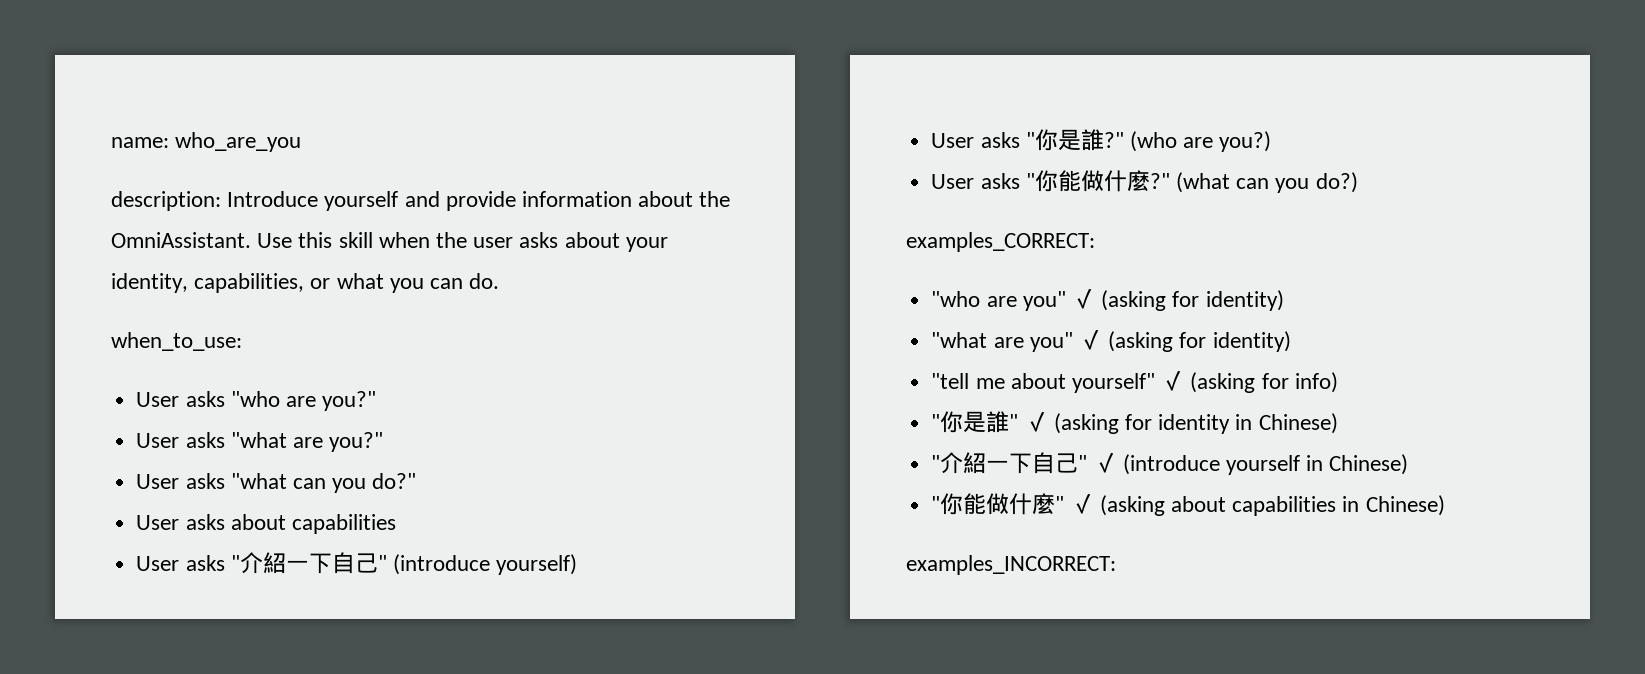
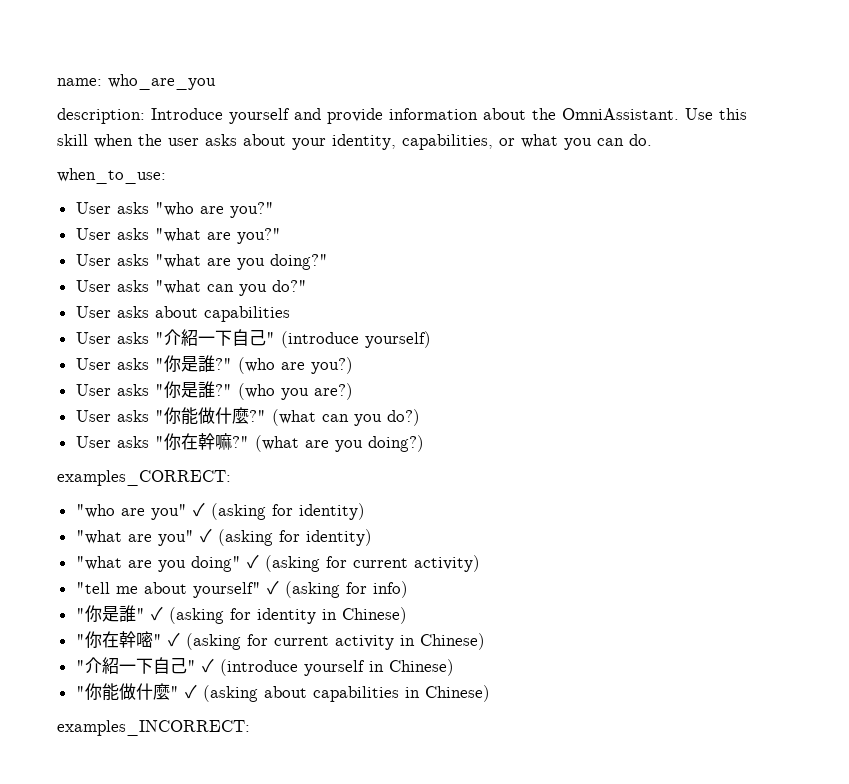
(384, 442) none -> [75,254,328,270] // User asks "what are you doing?"
(1272, 141) none -> [75,381,353,400] // User asks "你是誰?" (who you are?)
(1358, 182) none -> [75,433,424,452] // User asks "你在幹嘛?" (what are you doing?)
(1291, 341) none -> [75,554,480,572] // "what are you doing" ✓ (asking for current activity)
(1338, 423) none -> [75,631,485,650] // "你在幹嘧" ✓ (asking for current activity in Chinese)

